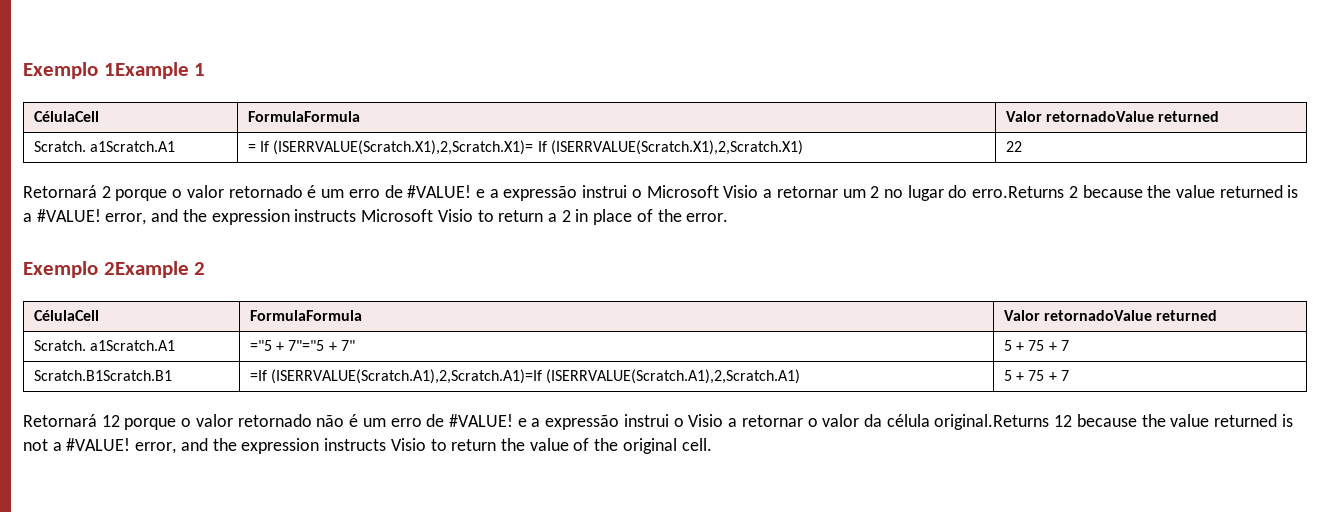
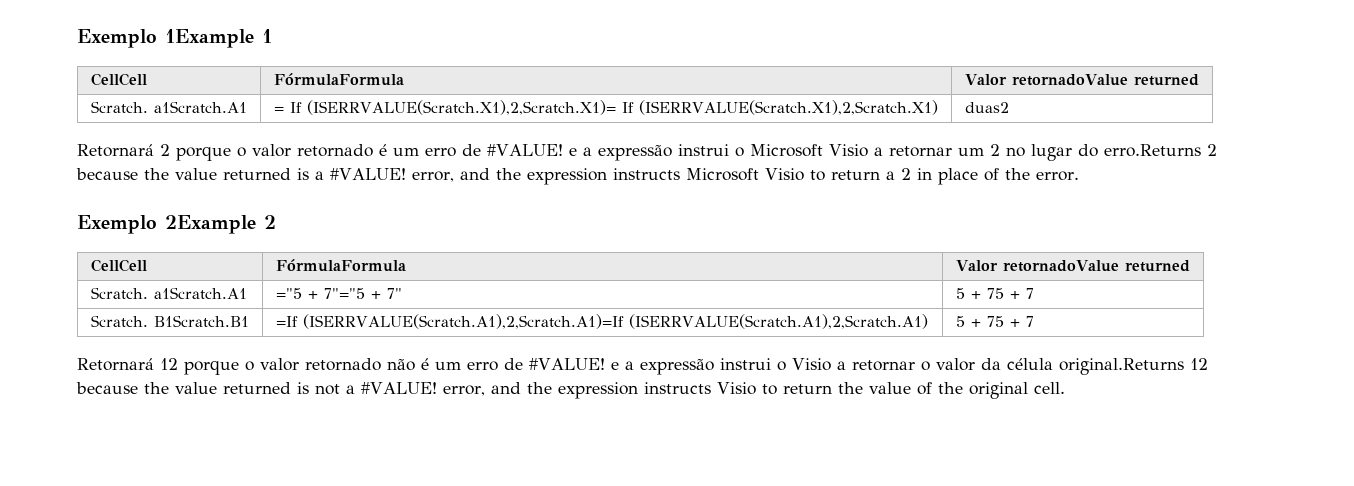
[33,111,99,122] [247,111,360,122] CélulaCell | FormulaFormula -> [90,73,147,86] [273,73,404,86] CellCell | FórmulaFormula
[1005,141,1022,152] 22 -> [964,102,1009,113] duas2
[33,310,99,321] [249,310,362,321] CélulaCell | FormulaFormula -> [90,259,147,272] [275,259,406,272] CellCell | FórmulaFormula
[33,370,172,381] Scratch.B1Scratch.B1 -> [90,315,249,327] Scratch. B1Scratch.B1

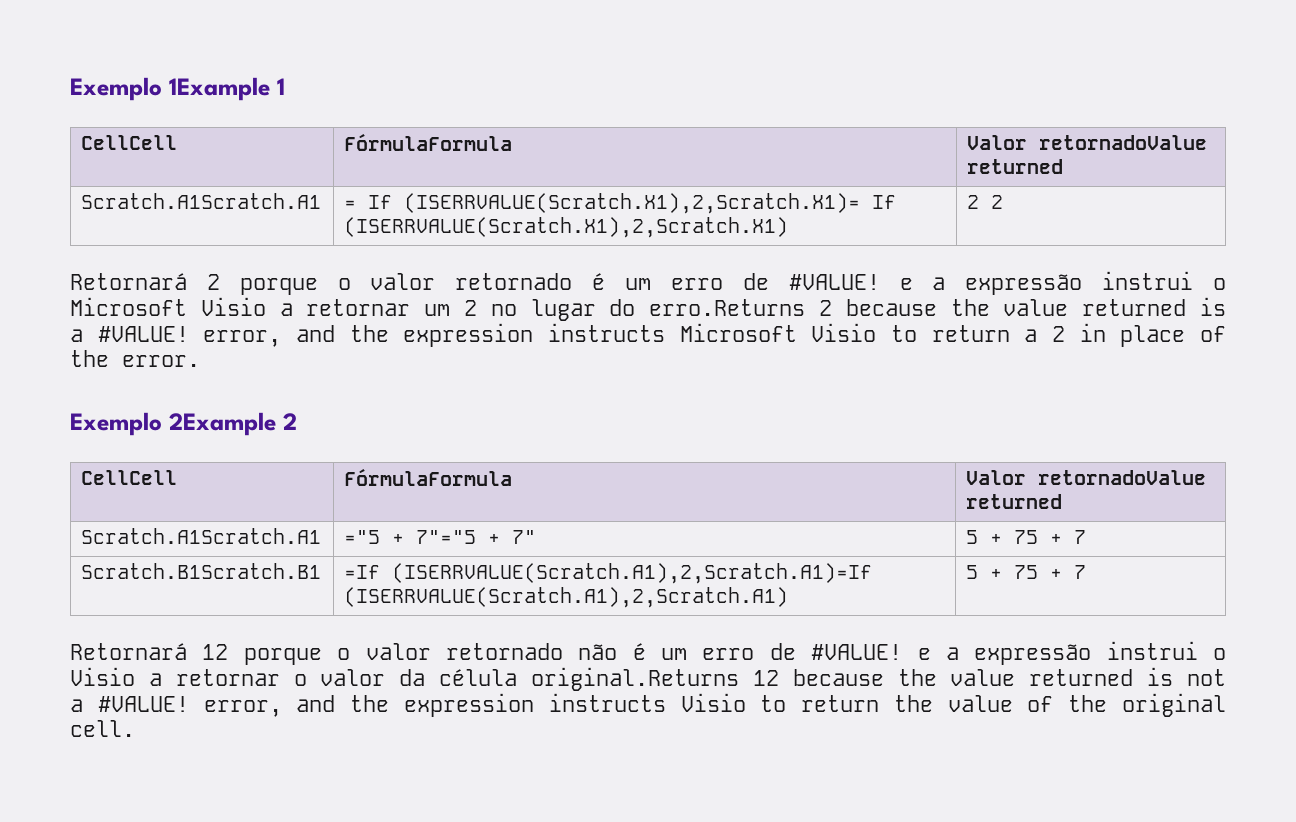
[90,101,247,113] Scratch. a1Scratch.A1 -> [81,193,322,209] Scratch.A1Scratch.A1
[964,102,1009,113] duas2 -> [967,195,1004,209] 2 2
[90,287,247,299] Scratch. a1Scratch.A1 -> [81,528,322,544] Scratch.A1Scratch.A1
[90,315,249,327] Scratch. B1Scratch.B1 -> [81,563,322,579] Scratch.B1Scratch.B1

